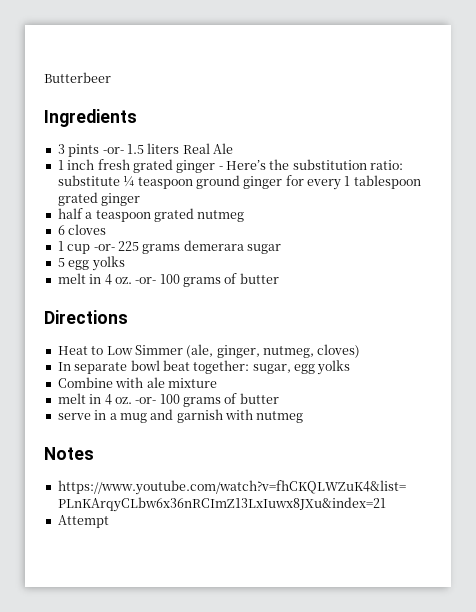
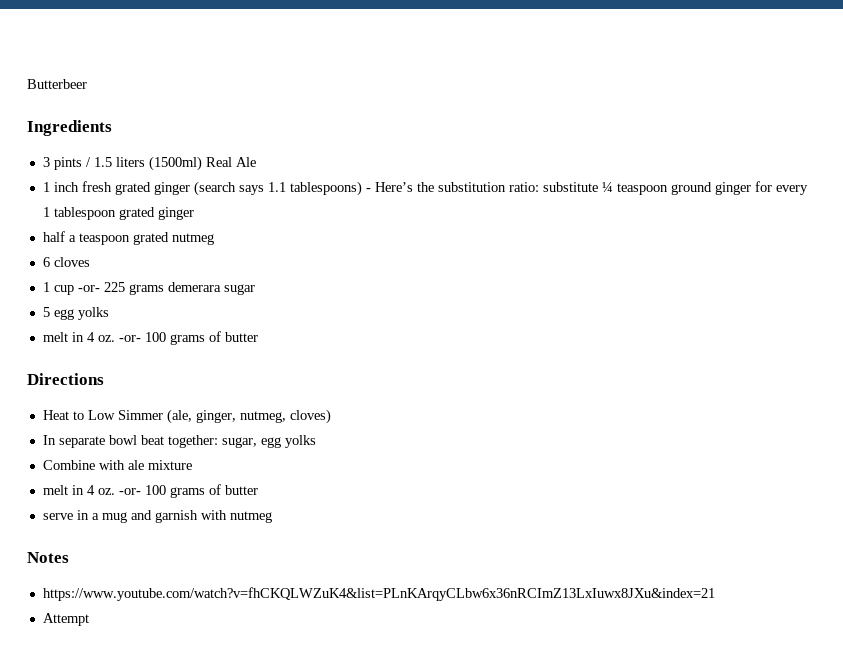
[102,147,124,154] -or- -> [85,157,91,167] /
(180, 148) none -> [148,156,202,171] (1500ml)
(216, 166) none -> [193,181,362,196] (search says 1.1 tablespoons)

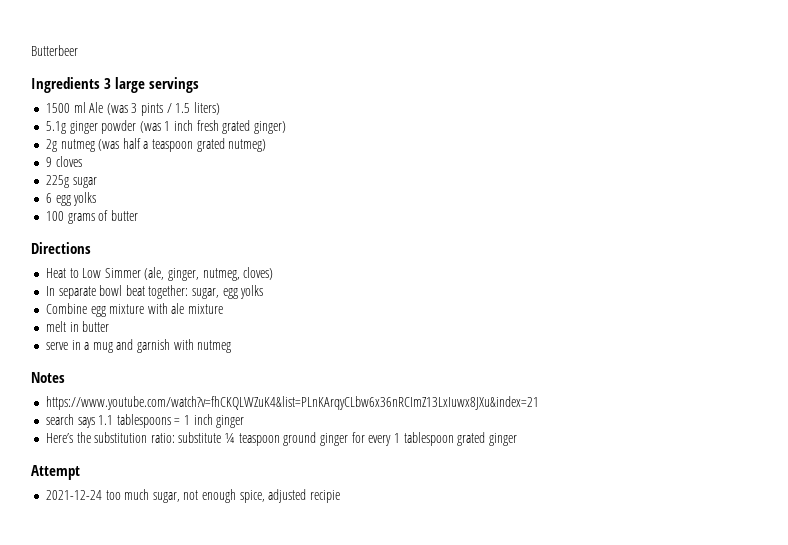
[42,156,256,171] [42,181,808,196] [42,207,194,220] [42,231,214,245] [42,257,90,267] [42,282,255,295] [42,307,109,320] [42,332,141,342] // 3 pints / 1.5 liters (1500ml) Real Ale // 1 inch fresh grated ginger (search says 1.1 tablespoons) - Here’s the substitution ratio: substitute ¼ teaspoon ground ginger for every 1 tablespoon grated ginger // half a teaspoon grated nutmeg // 6 cloves // 1 cup -or- 225 grams demerara sugar // 5 egg yolks // melt in 4 oz. -or- -> [104,77,200,93] [45,102,221,116] [45,120,287,134] [45,138,267,152] [45,156,82,167] [45,175,97,188] [45,192,97,206] 3 large servings // 1500 ml Ale (was 3 pints / 1.5 liters) // 5.1g ginger powder (was 1 inch fresh grated ginger) // 2g nutmeg (was half a teaspoon grated nutmeg) // 9 cloves // 225g sugar // 6 egg yolks //
(95, 465) none -> [90,304,145,317] egg mixture
[86,484,221,498] 4 oz. -or- 100 grams of -> (79, 327) none
[42,613,89,626] Attempt -> [45,414,245,428] [45,432,517,446] [31,465,80,480] [45,489,341,503] search says 1.1 tablespoons = 1 inch ginger // Here’s the substitution ratio: substitute ¼ teaspoon ground ginger for every 1 tablespoon grated ginger // Attempt // 2021-12-24 too much sugar, not enough spice, adjusted recipie

